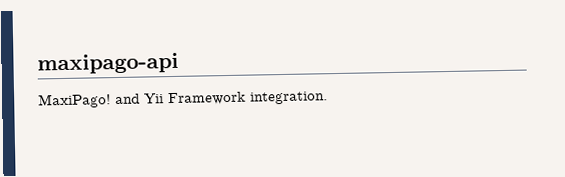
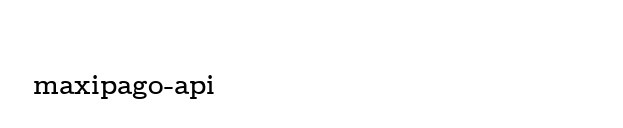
[38,91,328,109] // MaxiPago! and Yii Framework integration. -> (215, 87) none

